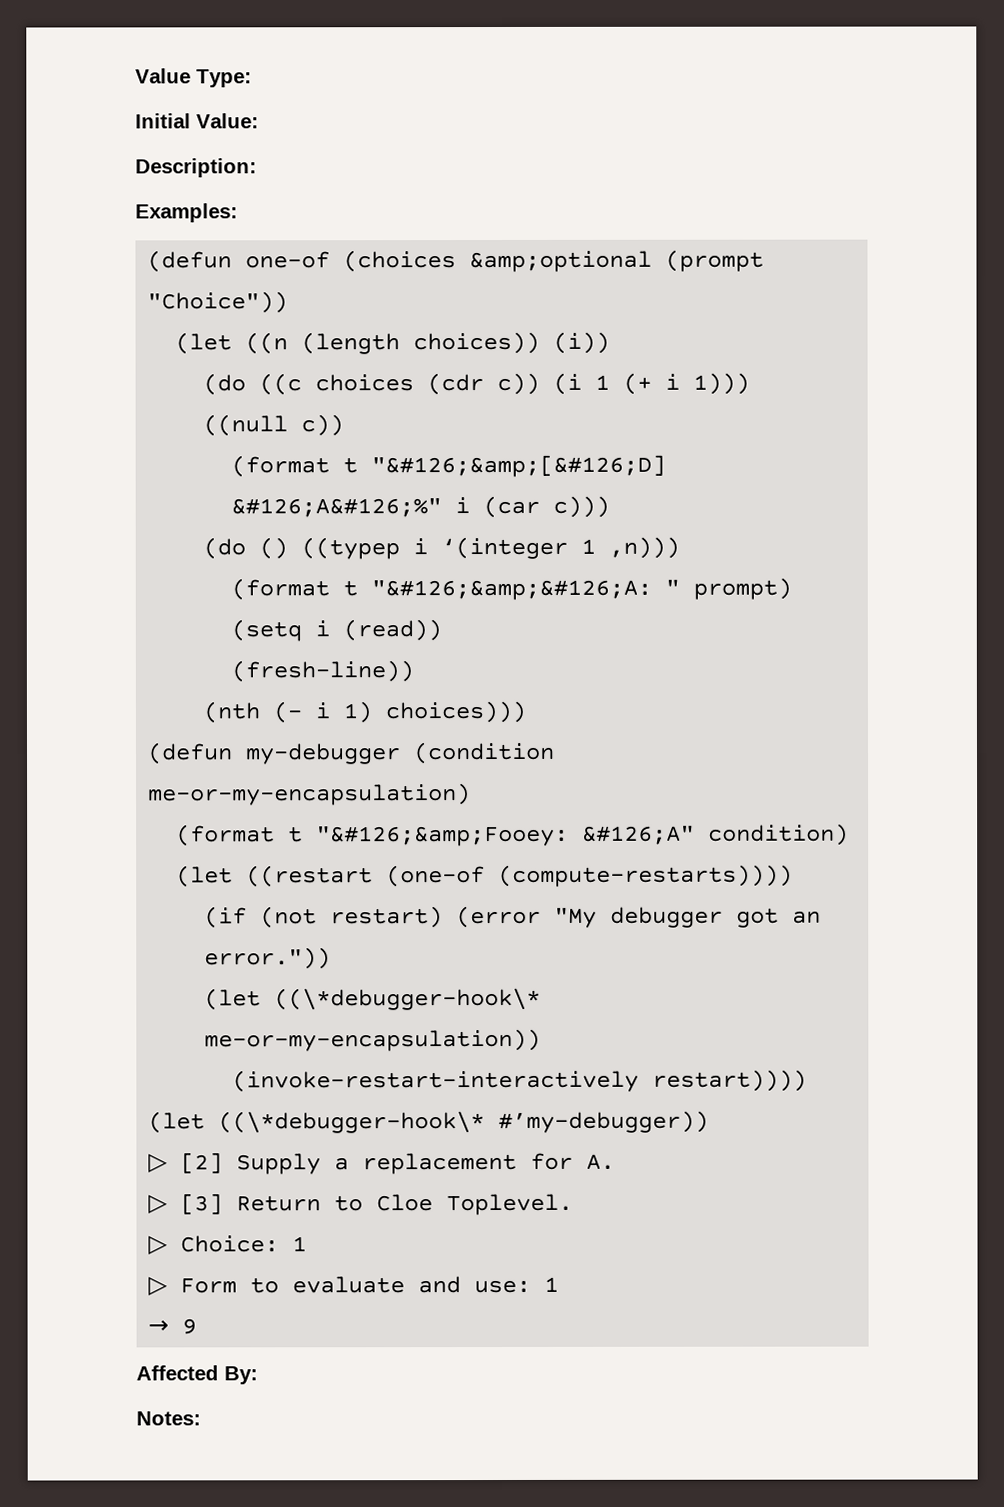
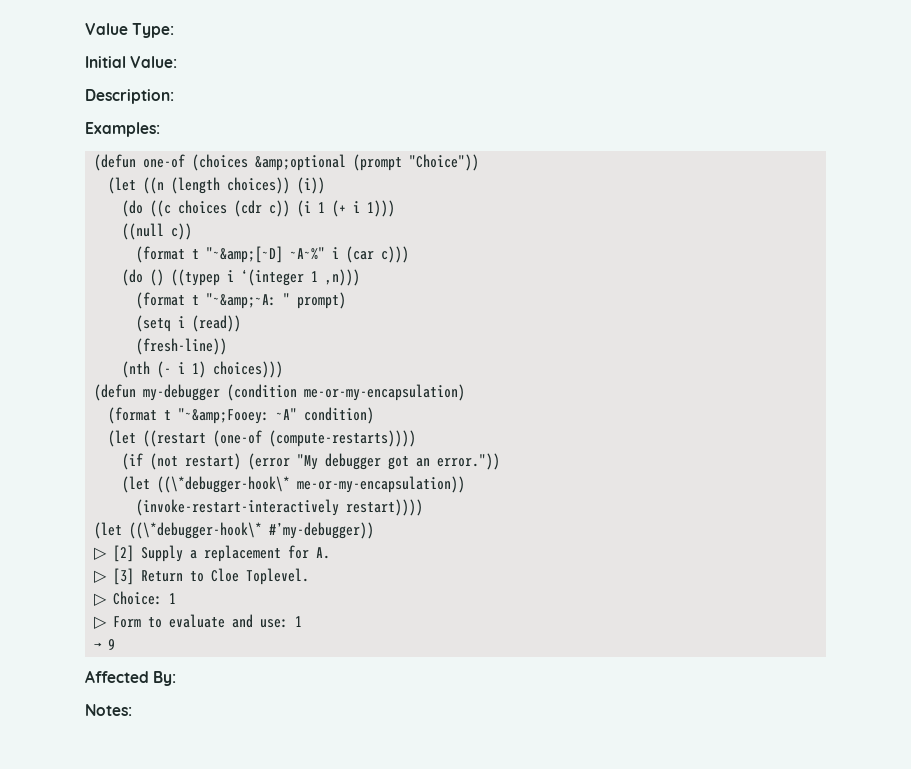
[371,454,667,478] [231,498,443,518] "&#126;&amp;[&#126;D] &#126;A&#126;%" -> [206,246,326,263] "~&amp;[~D] ~A~%"
[371,579,653,601] "&#126;&amp;&#126;A: -> [206,293,277,309] "~&amp;~A:
[316,825,696,847] "&#126;&amp;Fooey: &#126;A" -> [178,408,298,424] "~&amp;Fooey: ~A"

